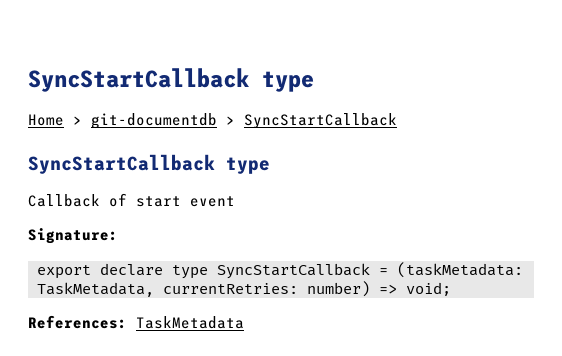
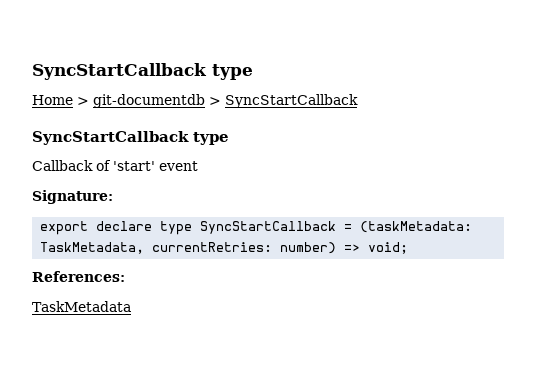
[136,196,181,207] start -> [113,161,155,171] 'start'
(127, 322) none -> (125, 276) //

